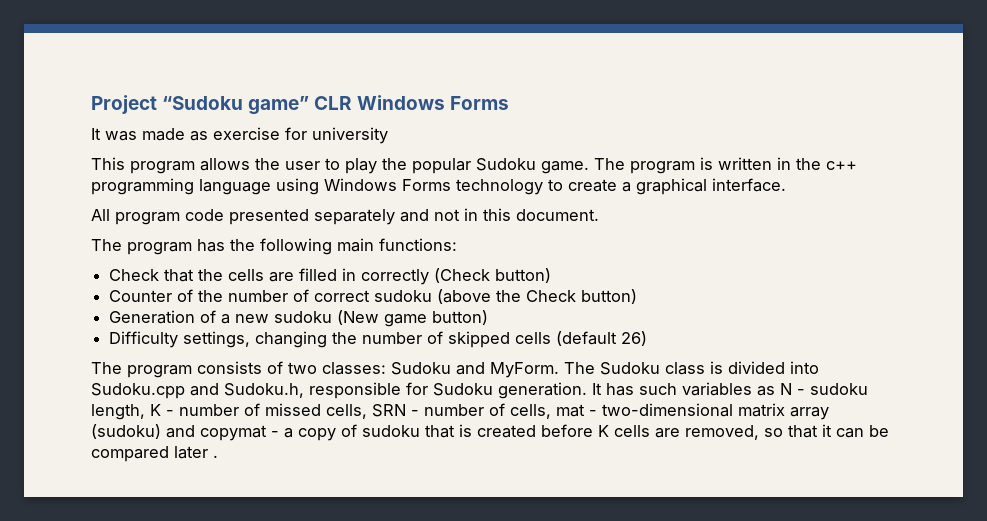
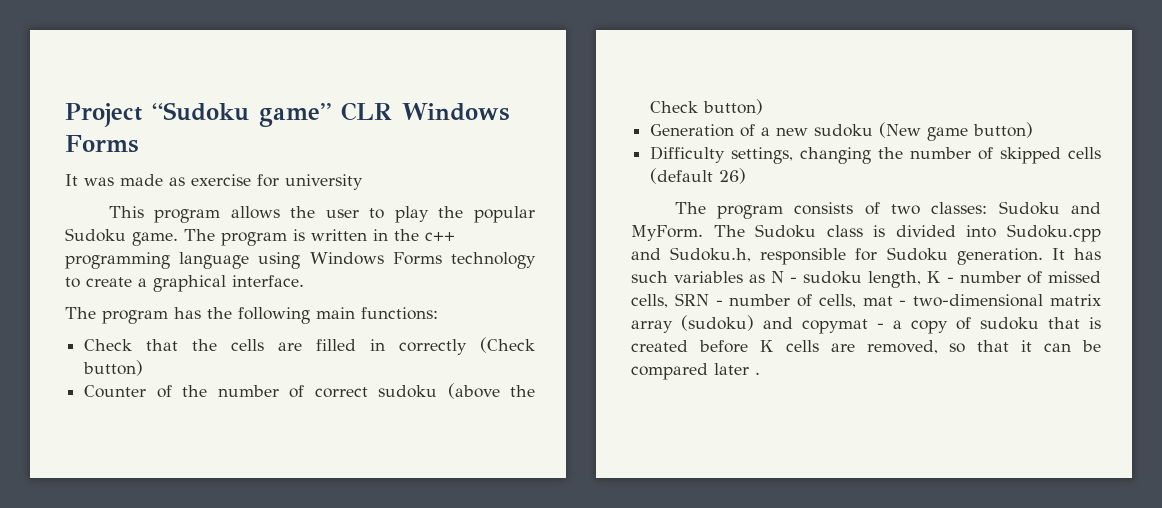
[91,208,599,225] // All program code presented separately and not in this document. -> (304, 281) none

